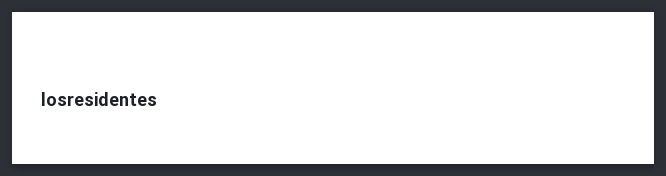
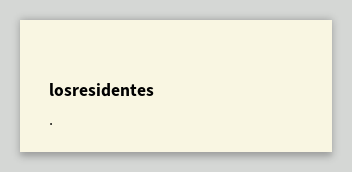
(157, 99) none -> [49,123,53,125] // .

